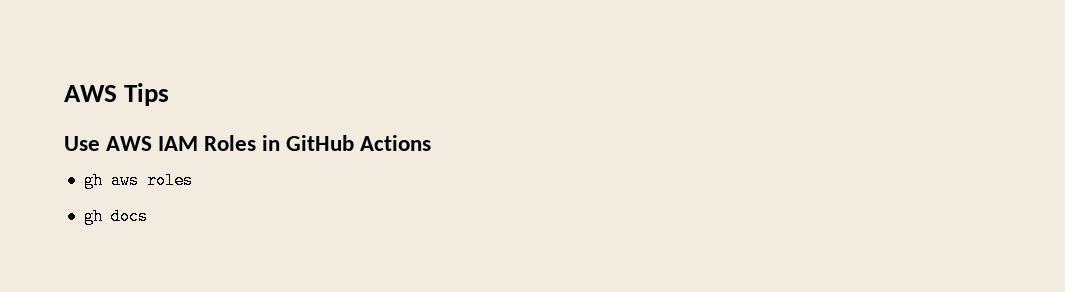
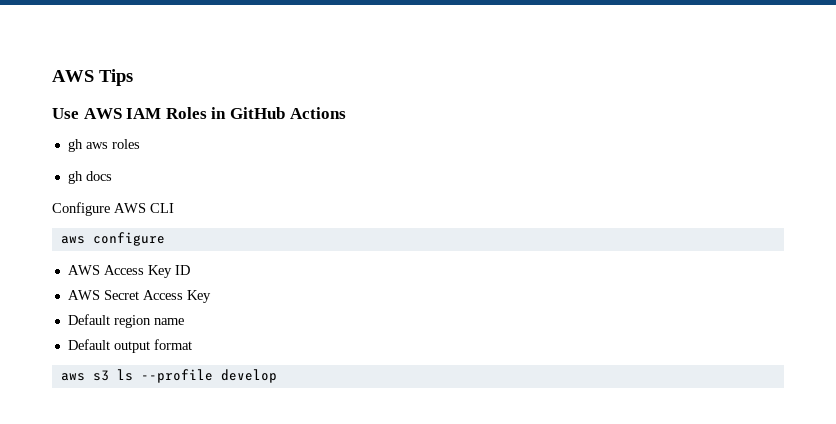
(148, 216) none -> [52,202,174,216] [60,232,165,246] [67,265,190,278] [67,290,211,303] [67,314,184,328] [67,339,192,353] [60,369,277,383] // Configure AWS CLI // aws configure // AWS Access Key ID // AWS Secret Access Key // Default region name // Default output format // aws s3 ls --profile develop

